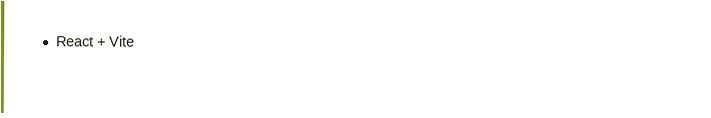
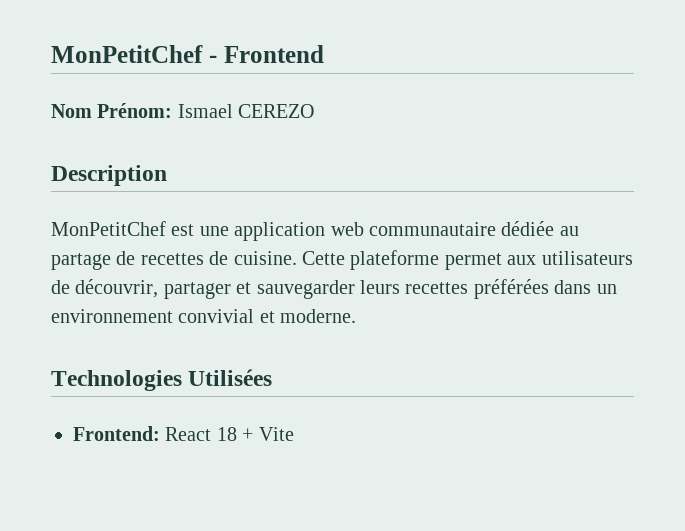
[55,36,94,47] React -> [51,45,324,63] [51,103,315,118] [51,165,167,186] [51,221,579,241] [51,250,633,270] [51,279,617,299] [51,309,357,323] [51,369,273,391] [73,426,237,441] MonPetitChef - Frontend // Nom Prénom: Ismael CEREZO // Description // MonPetitChef est une application web communautaire dédiée au partage de recettes de cuisine. Cette plateforme permet aux utilisateurs de découvrir, partager et sauvegarder leurs recettes préférées dans un environnement convivial et moderne. // Technologies Utilisées // Frontend: React 18

